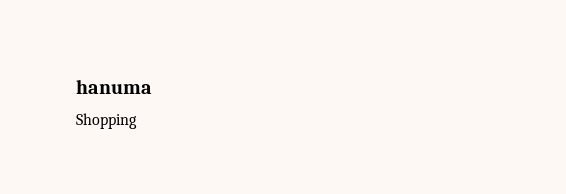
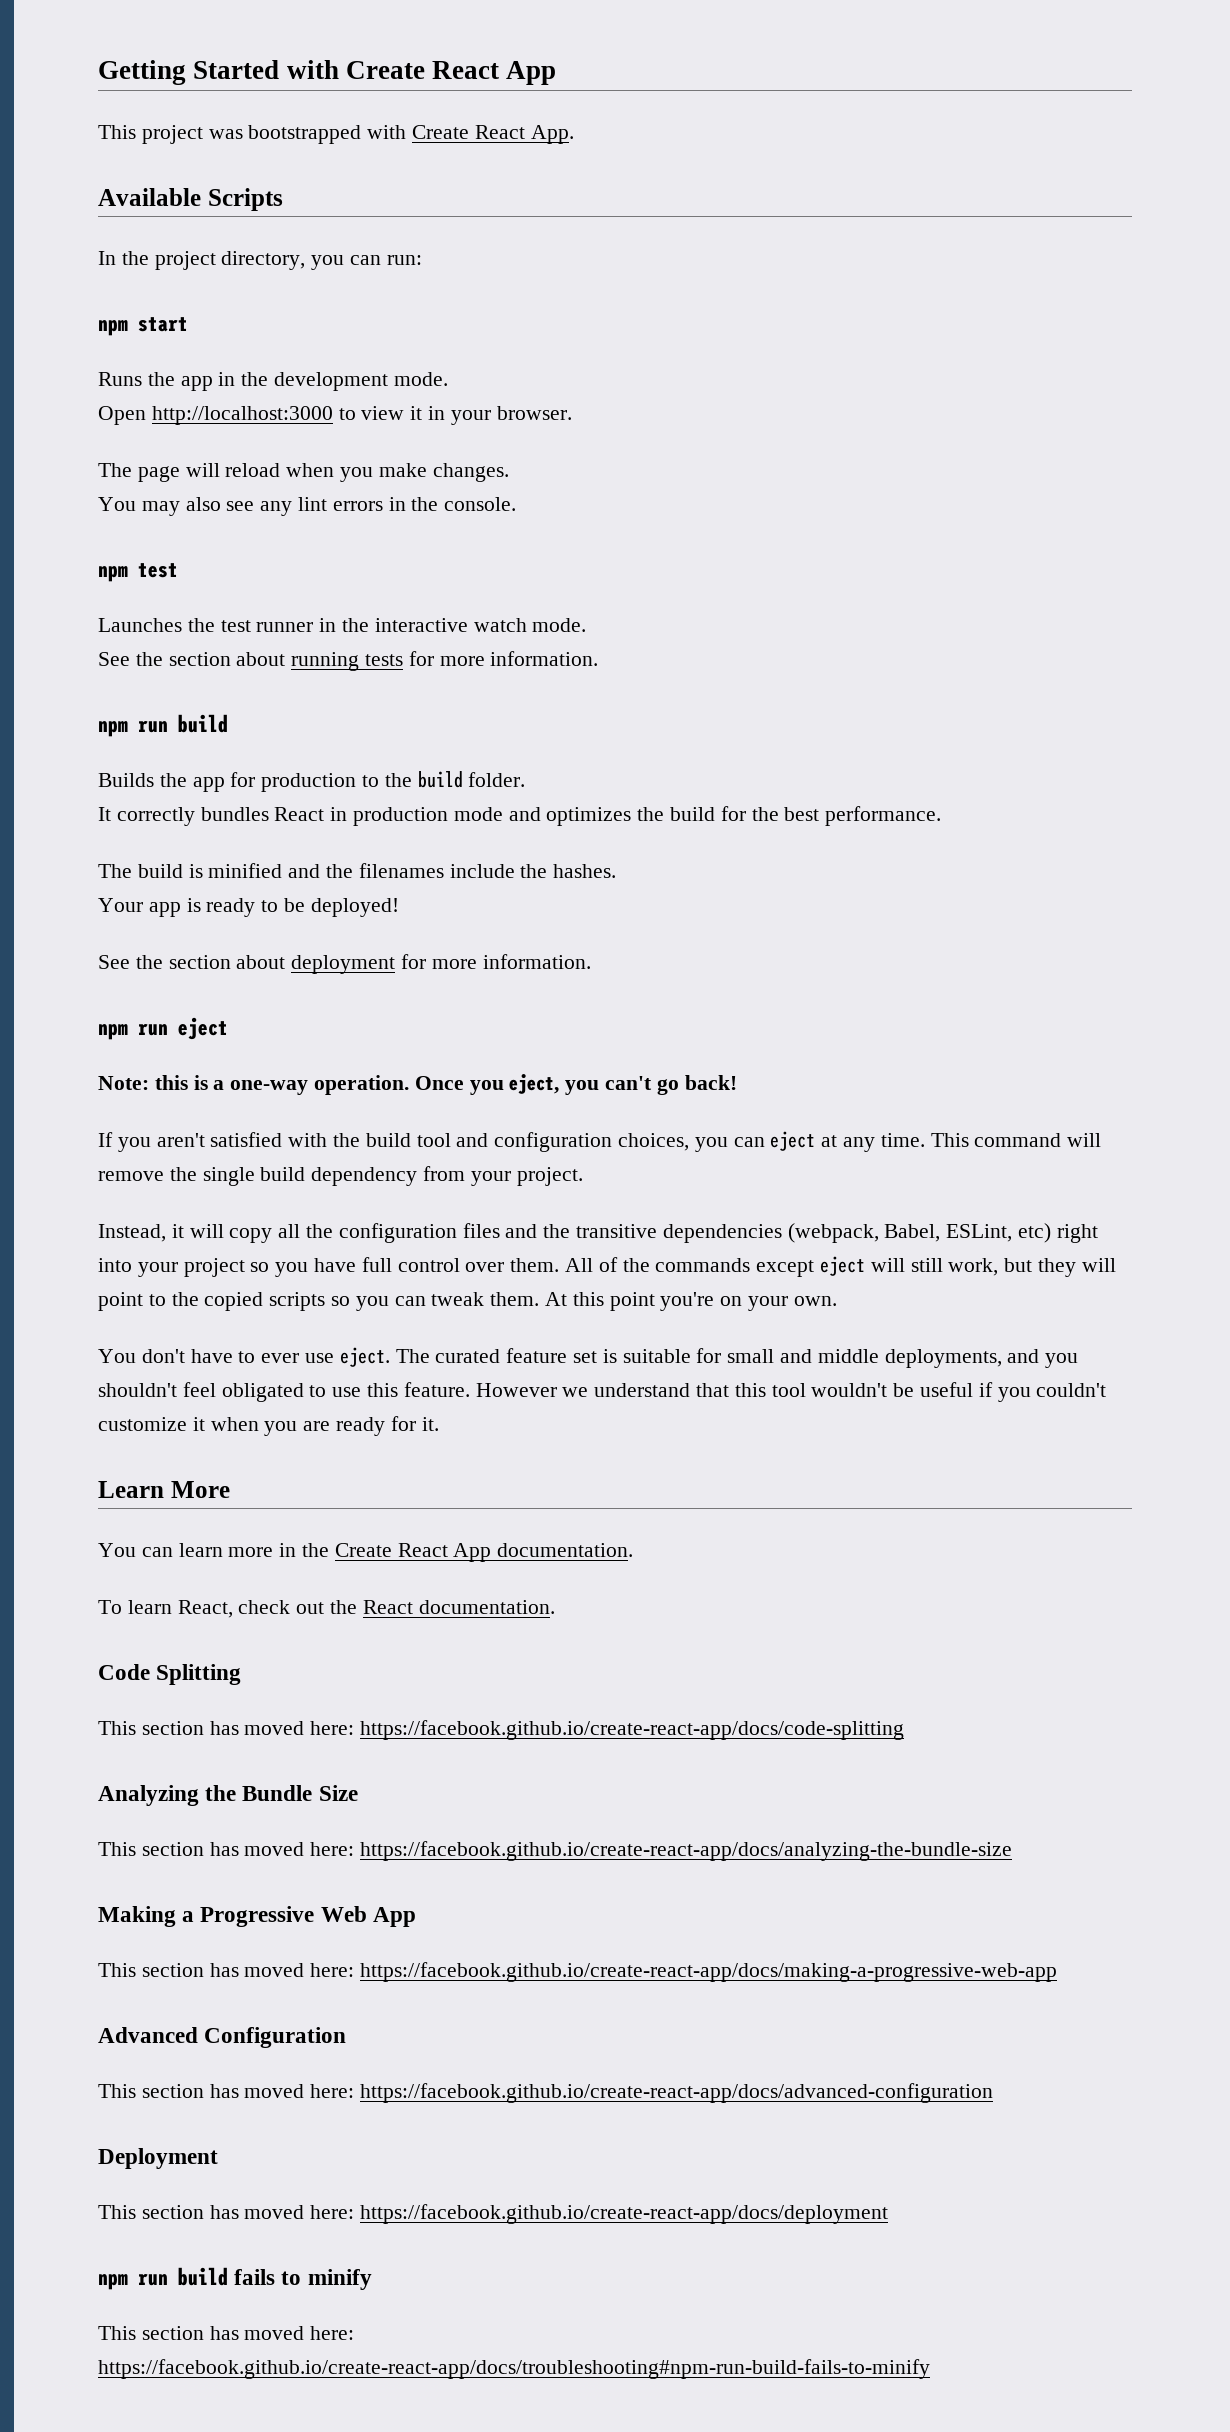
[76,79,152,94] [76,113,137,129] hanuma // Shopping -> [98,60,557,85] [98,125,574,144] [98,188,283,211] [98,251,422,270] [98,317,188,336] [98,372,448,391] [98,406,572,425] [98,463,509,482] [98,497,517,516] [98,563,178,582] [98,618,587,632] [98,651,599,671] [98,714,228,737] [98,771,526,792] [98,806,942,826] [98,863,617,878] [98,898,399,917] [98,954,591,974] [98,1017,228,1040] [98,1074,737,1095] [98,1131,1102,1152] [98,1166,583,1186] [98,1223,1098,1243] [98,1256,1116,1277] [98,1292,837,1311] [98,1347,1079,1368] [98,1382,1107,1402] [98,1416,439,1436] [98,1481,230,1498] [98,1543,634,1562] [98,1600,555,1618] [98,1664,242,1685] [98,1720,905,1740] [98,1785,358,1806] [98,1841,1013,1861] [98,1906,416,1927] [98,1962,1058,1982] [98,2027,347,2048] [98,2083,994,2103] [98,2148,218,2169] [98,2204,889,2224] [98,2267,372,2290] [98,2326,355,2340] [98,2359,930,2379] Getting Started with Create React App // This project was bootstrapped with Create React App. // Available Scripts // In the project directory, you can run: // npm start // Runs the app in the development mode. // Open http://localhost:3000 to view it in your browser. // The page will reload when you make changes. // You may also see any lint errors in the console. // npm test // Launches the test runner in the interactive watch mode. // See the section about running tests for more information. // npm run build // Builds the app for production to the build folder. // It correctly bundles React in production mode and optimizes the build for the best performance. // The build is minified and the filenames include the hashes. // Your app is ready to be deployed! // See the section about deployment for more information. // npm run eject // Note: this is a one-way operation. Once you eject, you can't go back! // If you aren't satisfied with the build tool and configuration choices, you can eject at any time. This command will remove the single build dependency from your project. // Instead, it will copy all the configuration files and the transitive dependencies (webpack, Babel, ESLint, etc) right into your project so you have full control over them. All of the commands except eject will still work, but they will point to the copied scripts so you can tweak them. At this point you're on your own. // You don't have to ever use eject. The curated feature set is suitable for small and middle deployments, and you shouldn't feel obligated to use this feature. However we understand that this tool wouldn't be useful if you couldn't customize it when you are ready for it. // Learn More // You can learn more in the Create React App documentation. // To learn React, check out the React documentation. // Code Splitting // This section has moved here: https://facebook.github.io/create-react-app/docs/code-splitting // Analyzing the Bundle Size // This section has moved here: https://facebook.github.io/create-react-app/docs/analyzing-the-bundle-size // Making a Progressive Web App // This section has moved here: https://facebook.github.io/create-react-app/docs/making-a-progressive-web-app // Advanced Configuration // This section has moved here: https://facebook.github.io/create-react-app/docs/advanced-configuration // Deployment // This section has moved here: https://facebook.github.io/create-react-app/docs/deployment // npm run build fails to minify // This section has moved here: https://facebook.github.io/create-react-app/docs/troubleshooting#npm-run-build-fails-to-minify

